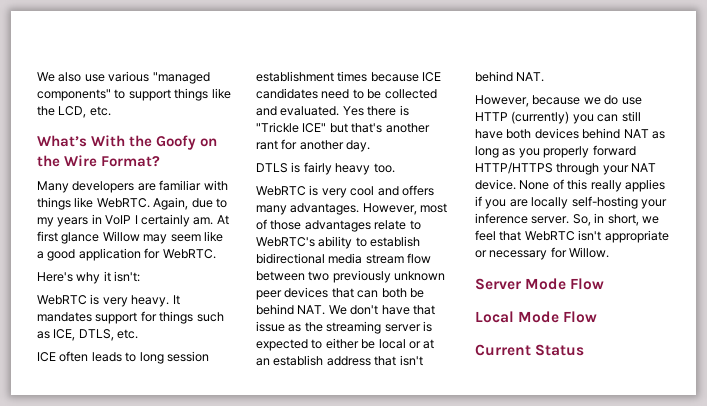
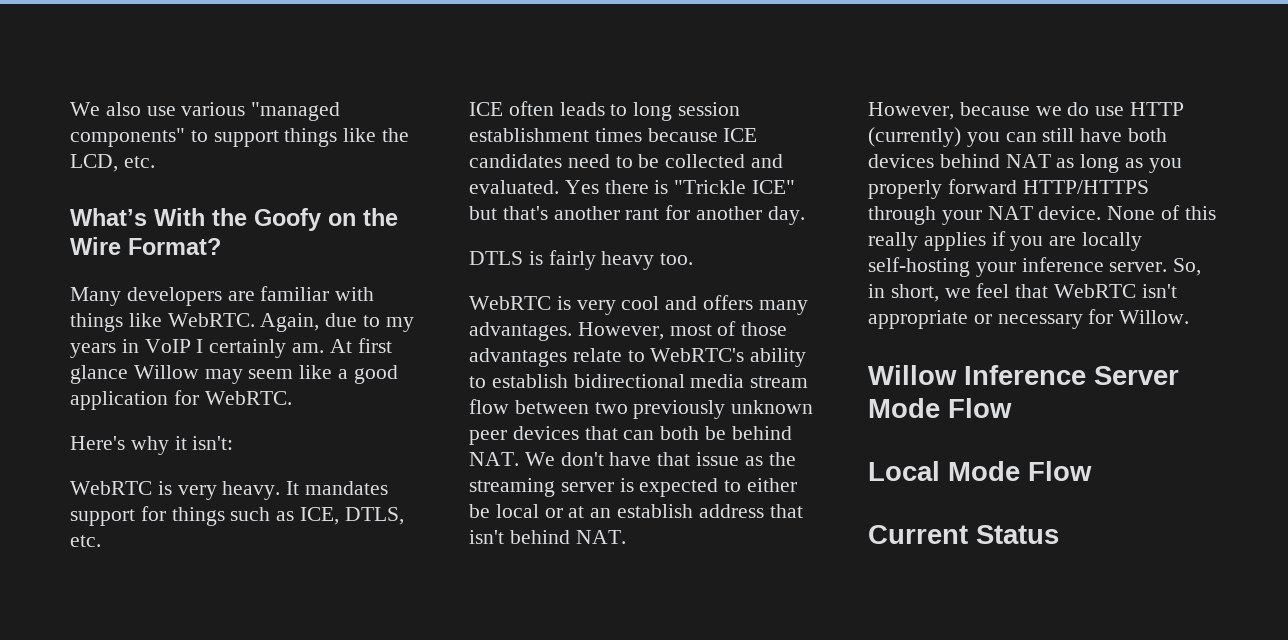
(610, 252) none -> [868,365,1086,385] Willow Inference

